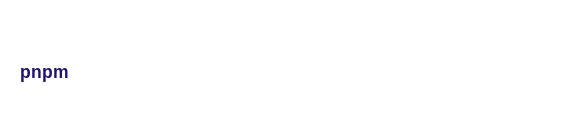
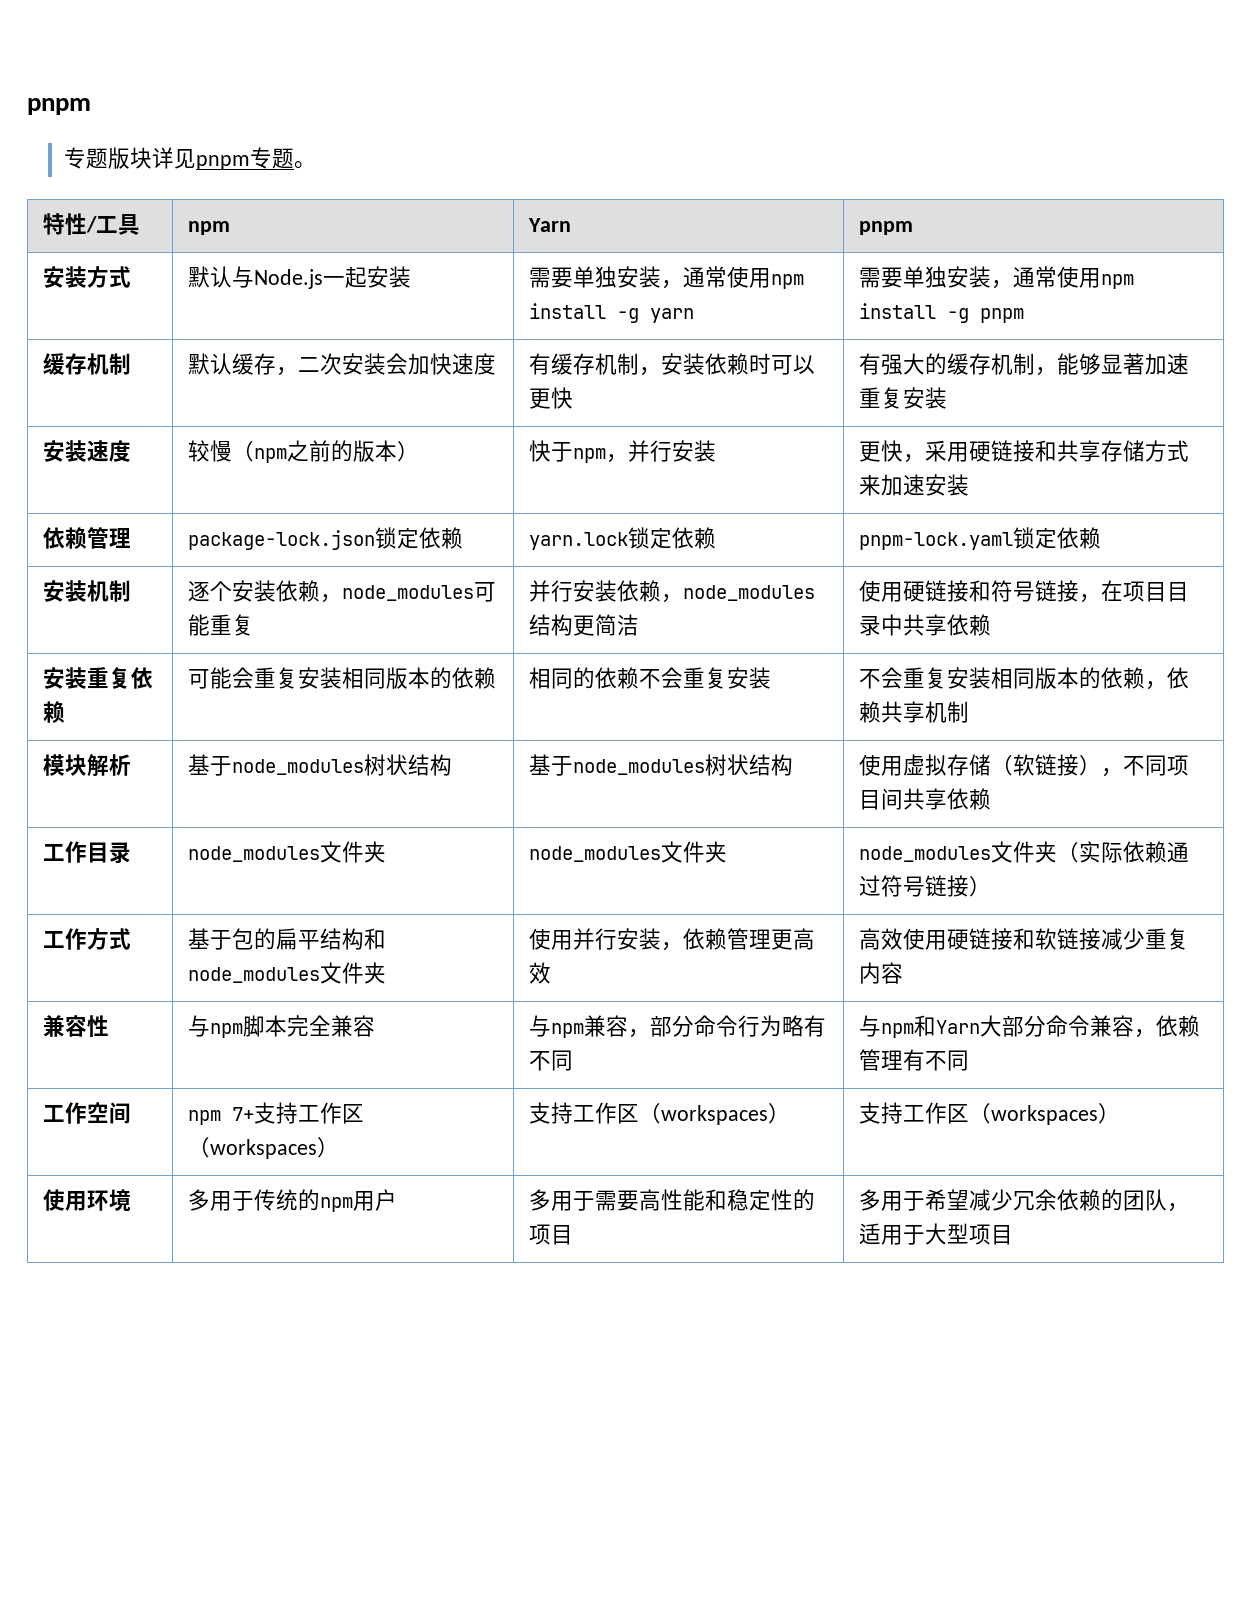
[20,68,69,82] pnpm -> [27,98,91,115] [63,147,316,170] [43,213,141,235] [188,221,231,235] [528,218,572,232] [859,221,914,235] [43,266,132,288] [188,266,412,289] [529,266,805,289] [529,303,695,323] [859,266,1135,289] [859,303,1025,323] [43,353,132,375] [188,353,497,376] [529,353,816,376] [529,387,574,409] [859,353,1190,376] [859,387,948,409] [43,440,132,462] [188,440,420,463] [529,440,717,463] [859,440,1190,463] [859,474,970,496] [43,527,132,549] [188,527,464,550] [529,527,717,550] [859,527,1102,550] [43,580,132,602] [188,580,497,603] [188,614,255,636] [529,580,816,603] [529,614,640,636] [859,580,1190,603] [859,614,992,636] [43,667,154,689] [43,701,66,723] [188,667,497,689] [529,667,772,689] [859,667,1190,690] [859,701,970,723] [43,754,132,777] [188,754,453,776] [529,754,794,776] [859,754,1190,777] [859,788,992,810] [43,841,132,864] [188,841,387,863] [529,841,728,863] [859,841,1190,863] [859,875,992,897] [43,928,132,950] [188,928,387,950] [188,962,387,984] [529,928,816,951] [529,962,552,984] [859,928,1190,950] [859,962,904,984] [43,1015,110,1037] [188,1015,376,1038] [529,1015,827,1038] [529,1050,574,1071] [859,1015,1201,1038] [859,1049,970,1071] [43,1102,132,1124] [188,1102,365,1125] [188,1137,340,1159] [529,1102,791,1125] [859,1102,1121,1125] [43,1189,132,1211] [188,1189,398,1212] [529,1189,816,1211] [529,1224,574,1245] [859,1189,1190,1212] [859,1223,1014,1245] pnpm // 专题版块详见pnpm专题。 // 特性/工具 | npm | Yarn | pnpm // 安装方式 | 默认与Node.js一起安装 | 需要单独安装，通常使用npm install -g yarn | 需要单独安装，通常使用npm install -g pnpm // 缓存机制 | 默认缓存，二次安装会加快速度 | 有缓存机制，安装依赖时可以更快 | 有强大的缓存机制，能够显著加速重复安装 // 安装速度 | 较慢（npm之前的版本） | 快于npm，并行安装 | 更快，采用硬链接和共享存储方式来加速安装 // 依赖管理 | package-lock.json锁定依赖 | yarn.lock锁定依赖 | pnpm-lock.yaml锁定依赖 // 安装机制 | 逐个安装依赖，node_modules可能重复 | 并行安装依赖，node_modules结构更简洁 | 使用硬链接和符号链接，在项目目录中共享依赖 // 安装重复依赖 | 可能会重复安装相同版本的依赖 | 相同的依赖不会重复安装 | 不会重复安装相同版本的依赖，依赖共享机制 // 模块解析 | 基于node_modules树状结构 | 基于node_modules树状结构 | 使用虚拟存储（软链接），不同项目间共享依赖 // 工作目录 | node_modules文件夹 | node_modules文件夹 | node_modules文件夹（实际依赖通过符号链接） // 工作方式 | 基于包的扁平结构和node_modules文件夹 | 使用并行安装，依赖管理更高效 | 高效使用硬链接和软链接减少重复内容 // 兼容性 | 与npm脚本完全兼容 | 与npm兼容，部分命令行为略有不同 | 与npm和Yarn大部分命令兼容，依赖管理有不同 // 工作空间 | npm 7+支持工作区（workspaces） | 支持工作区（workspaces） | 支持工作区（workspaces） // 使用环境 | 多用于传统的npm用户 | 多用于需要高性能和稳定性的项目 | 多用于希望减少冗余依赖的团队，适用于大型项目

